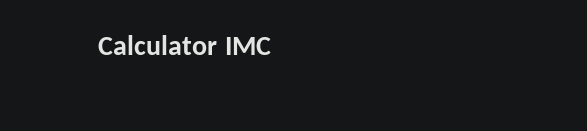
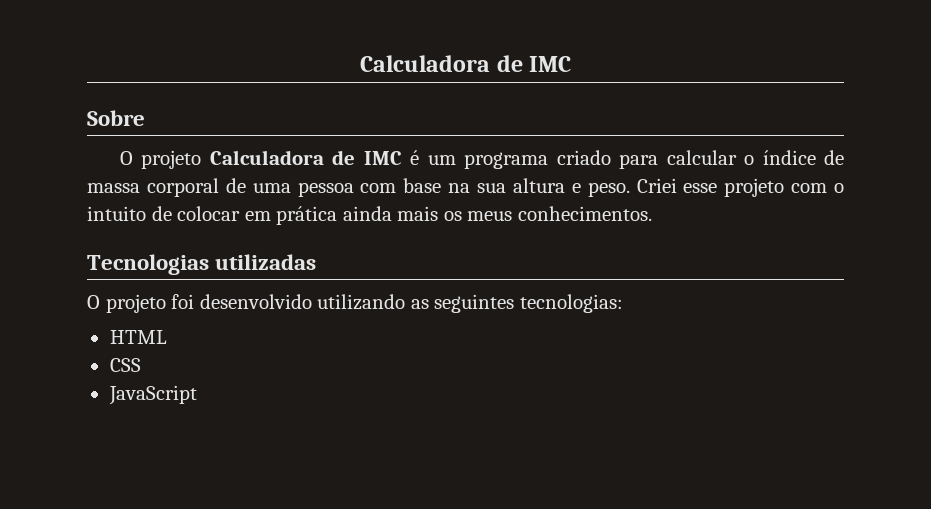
[98,35,271,55] Calculator IMC -> [360,55,571,72] [87,110,145,126] [119,150,845,169] [87,178,844,197] [87,206,652,225] [87,254,317,275] [87,294,623,313] [109,330,167,344] [109,358,141,372] [108,385,197,405] Calculadora de IMC // Sobre // O projeto Calculadora de IMC é um programa criado para calcular o índice de massa corporal de uma pessoa com base na sua altura e peso. Criei esse projeto com o intuito de colocar em prática ainda mais os meus conhecimentos. // Tecnologias utilizadas // O projeto foi desenvolvido utilizando as seguintes tecnologias: // HTML // CSS // JavaScript

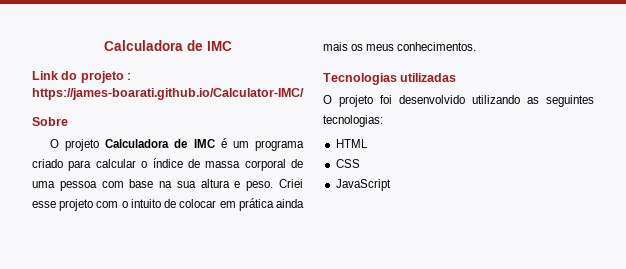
[360,55,571,72] Calculadora de IMC -> [103,40,232,51] [32,71,132,83] [32,88,304,100] Calculadora de IMC // Link do projeto : https://james-boarati.github.io/Calculator-IMC/

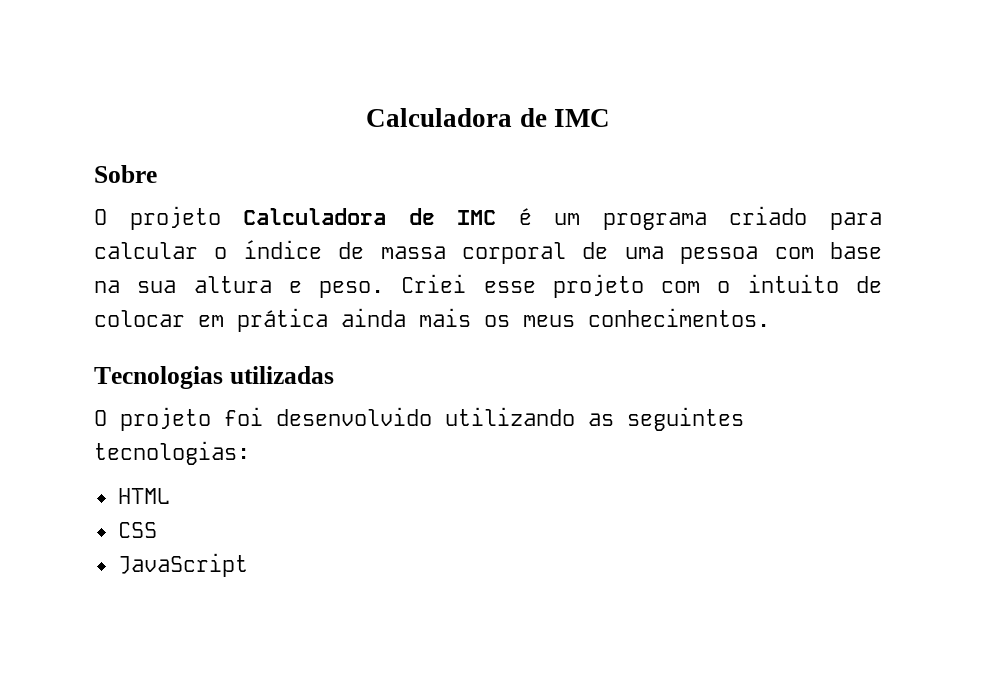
[103,40,232,51] [32,71,132,83] [32,88,304,100] Calculadora de IMC // Link do projeto : https://james-boarati.github.io/Calculator-IMC/ -> [366,108,610,127] Calculadora de IMC

